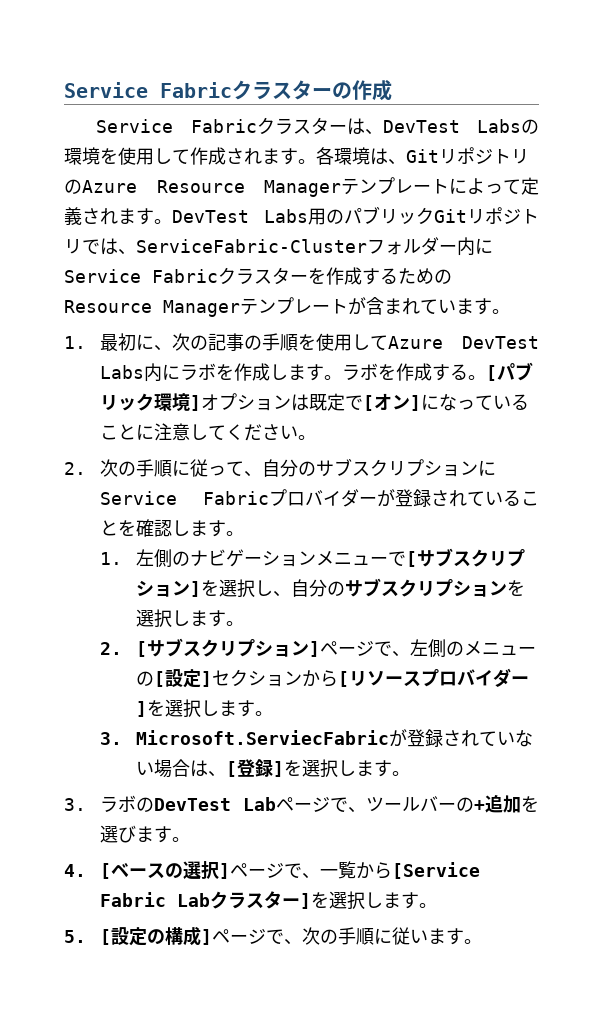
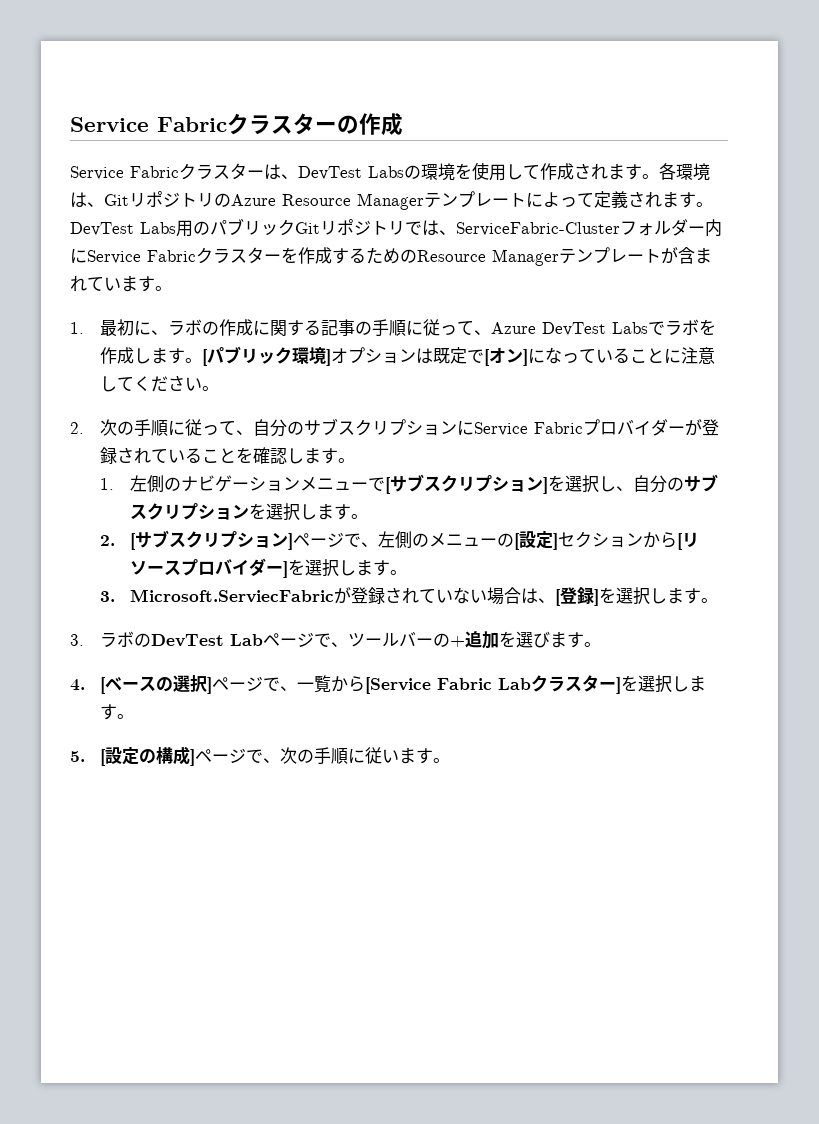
[171,333,388,351] 次の記事の手順を使用して -> [167,319,491,337] ラボの作成に関する記事の手順に従って、
[143,363,180,382] 内に -> [647,321,665,335] で
[341,363,486,381] ラボを作成する。 -> (202, 360) none

